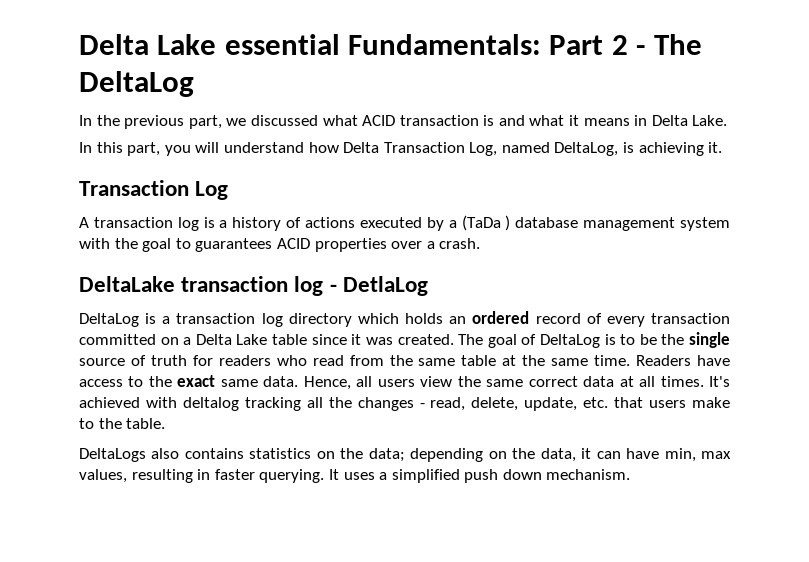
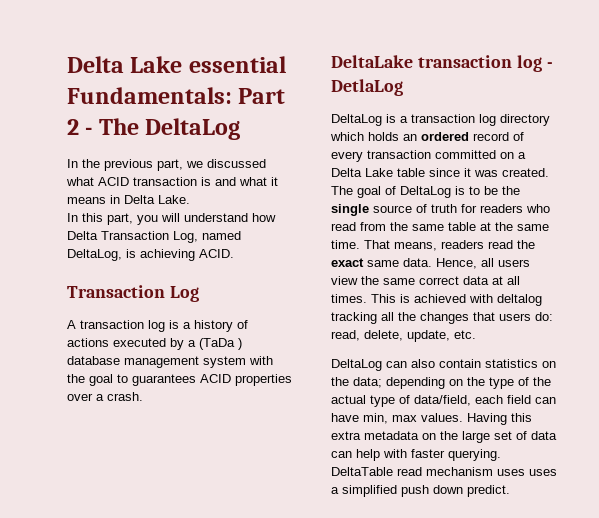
[708,142,723,153] it. -> [199,249,234,258] ACID.
[636,355,730,366] [79,376,144,387] Readers have access to -> [364,240,513,251] That means, readers read
[708,376,730,387] It's -> [371,294,410,303] This is
[419,403,425,408] - -> [473,312,553,321] that users do:
[614,397,731,408] [79,418,166,429] [79,448,244,462] that users make to the table. // DeltaLogs also contains -> [331,359,481,371] // DeltaLog can also contain
[540,448,731,462] [79,469,339,483] data, it can have min, max values, resulting in faster querying. It -> [489,377,551,389] [331,395,556,407] [331,413,532,425] [331,431,557,443] [331,449,501,461] [331,467,525,476] type of the actual type of data/field, each field can have min, max values. Having this extra metadata on the large set of data can help with faster querying. DeltaTable read mechanism uses
[546,469,631,480] mechanism. -> [467,485,510,497] predict.

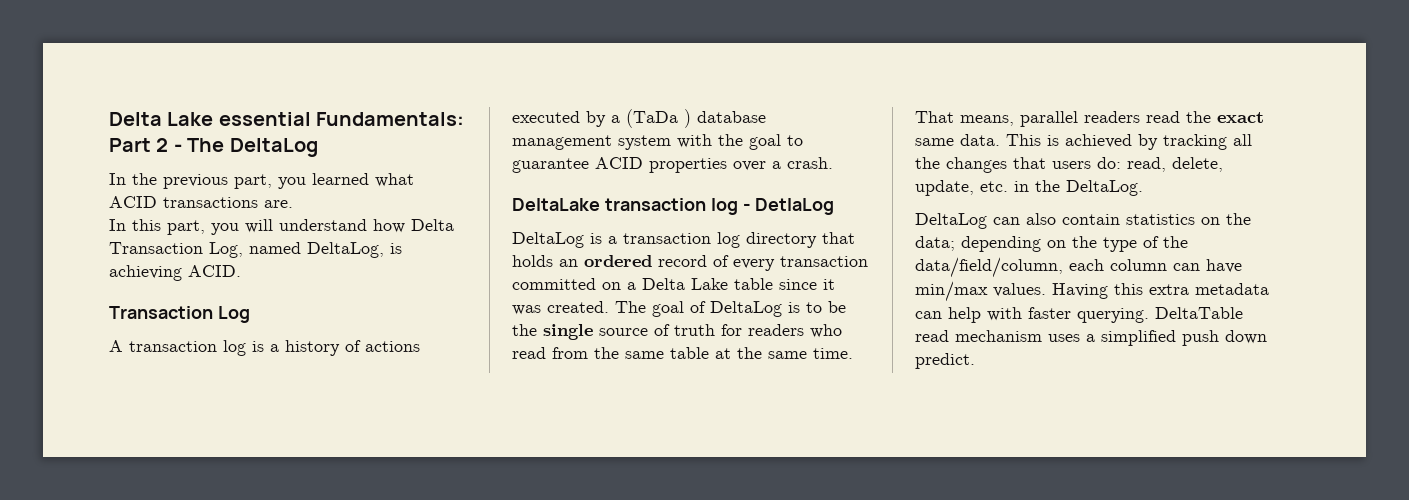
[186,159,266,168] [66,177,278,186] [67,195,190,204] we discussed what ACID transaction is and what it means in Delta Lake. -> [278,173,414,189] [109,196,293,208] you learned what ACID transactions are.
[132,374,196,386] guarantees -> [512,158,589,173] guarantee
[330,132,364,141] which -> [822,232,855,244] that
(437, 246) none -> [1020,111,1078,127] parallel
[436,258,530,269] [331,276,520,285] [331,294,367,303] Hence, all users view the same correct data at all times. -> (1000, 140) none
[469,294,542,306] with deltalog -> [1138,134,1158,150] by
(476, 334) none -> [1014,180,1143,196] in the DeltaLog.
[331,395,556,407] [331,413,417,424] actual type of data/field, each field can have min, max -> [915,257,1242,278] [915,281,988,302] data/field/column, each column can have min/max
[422,431,557,443] on the large set of data -> (1269, 289) none
[529,469,557,476] uses -> (1080, 338) none

